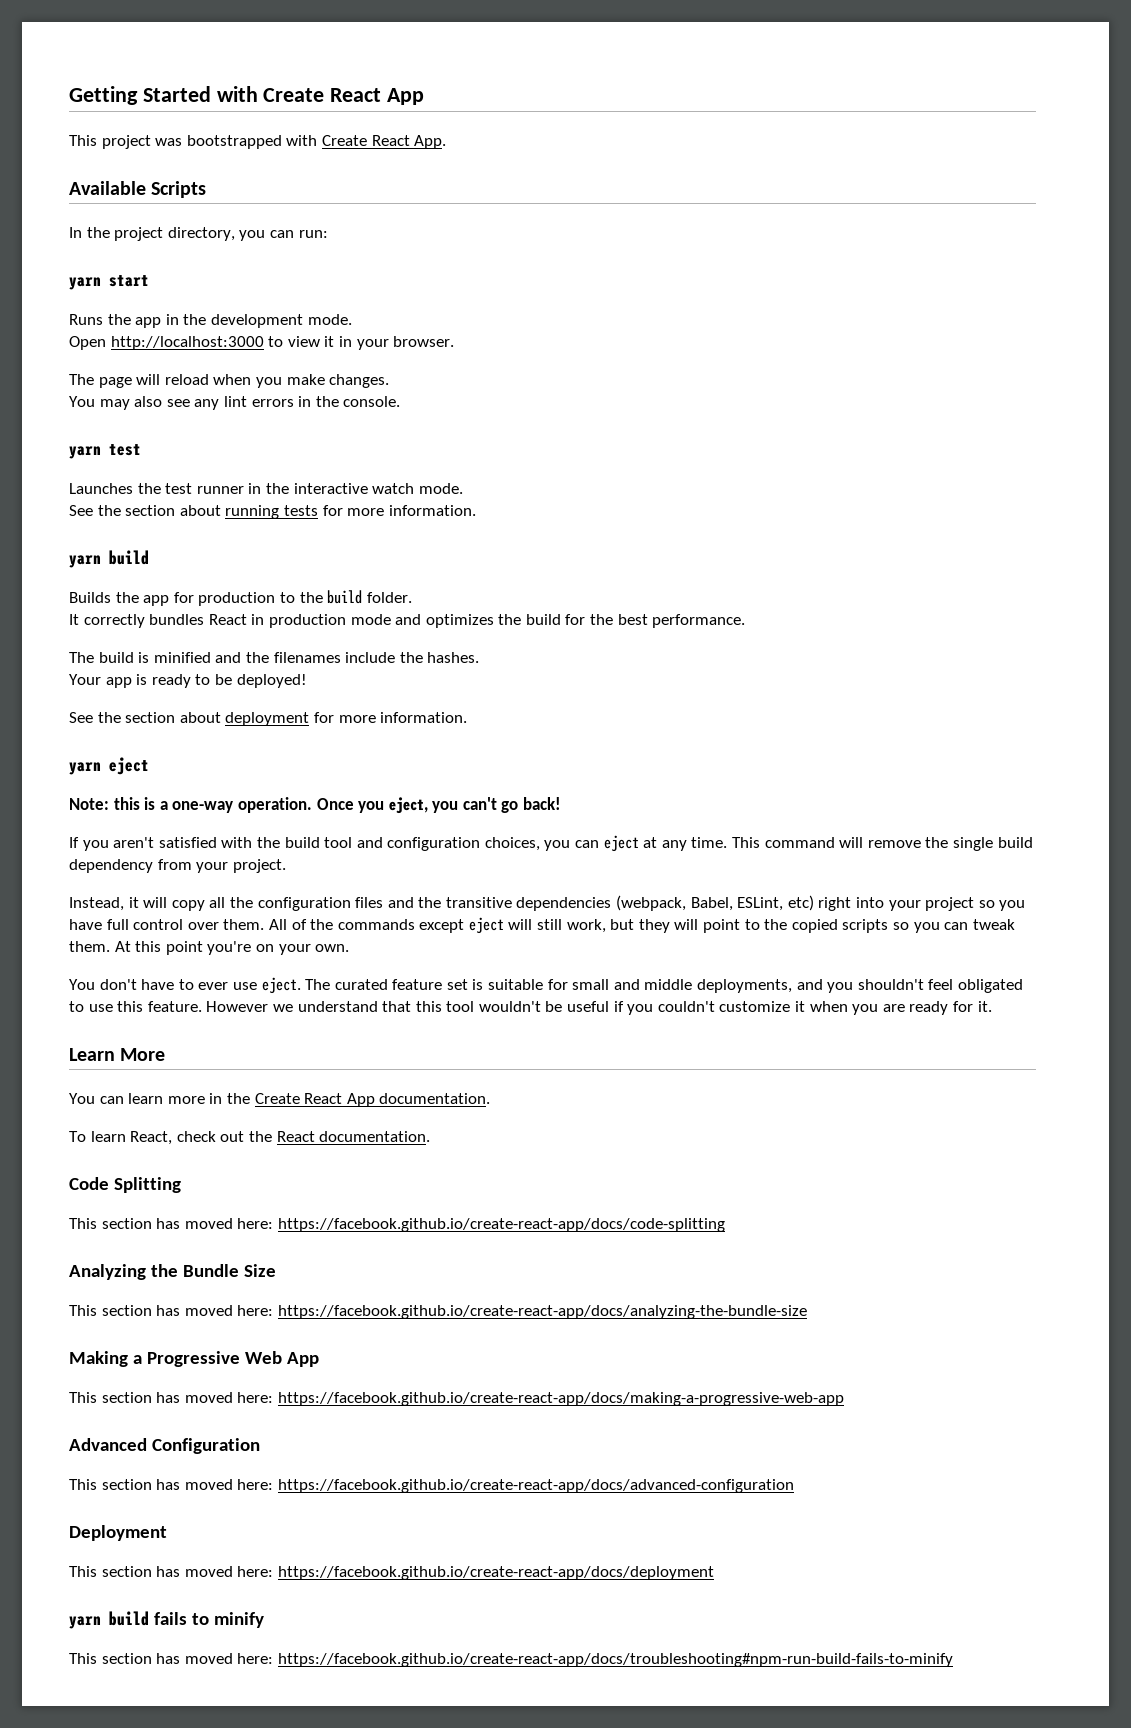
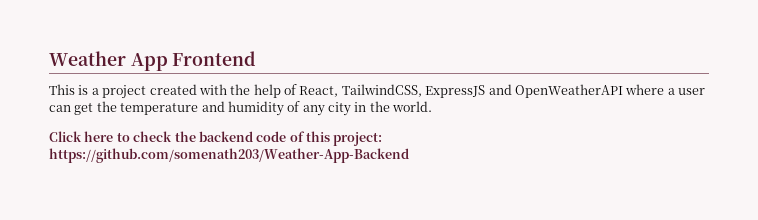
[69,86,425,105] [69,135,447,149] [69,181,207,198] [69,227,328,241] [69,275,149,290] [69,314,352,328] [69,336,455,350] [69,374,390,388] [69,396,401,410] [69,444,141,459] [69,483,463,494] [69,505,476,519] [69,550,149,568] [69,590,412,606] [69,614,746,628] [69,652,480,663] [69,674,307,688] [69,712,468,726] [69,757,149,775] [69,797,562,814] [69,835,1033,852] [69,859,286,873] [69,895,1026,911] [69,917,1015,934] [69,941,350,955] [69,977,1023,994] [69,1001,992,1015] [69,1048,166,1061] [69,1093,491,1107] [69,1131,431,1145] [69,1177,181,1193] [69,1218,725,1232] [69,1264,276,1280] [69,1305,807,1319] [69,1351,319,1367] [69,1392,844,1406] [69,1438,260,1454] [69,1479,794,1493] [69,1525,167,1541] [69,1566,714,1580] [69,1611,264,1629] [69,1653,953,1667] Getting Started with Create React App // This project was bootstrapped with Create React App. // Available Scripts // In the project directory, you can run: // yarn start // Runs the app in the development mode. // Open http://localhost:3000 to view it in your browser. // The page will reload when you make changes. // You may also see any lint errors in the console. // yarn test // Launches the test runner in the interactive watch mode. // See the section about running tests for more information. // yarn build // Builds the app for production to the build folder. // It correctly bundles React in production mode and optimizes the build for the best performance. // The build is minified and the filenames include the hashes. // Your app is ready to be deployed! // See the section about deployment for more information. // yarn eject // Note: this is a one-way operation. Once you eject, you can't go back! // If you aren't satisfied with the build tool and configuration choices, you can eject at any time. This command will remove the single build dependency from your project. // Instead, it will copy all the configuration files and the transitive dependencies (webpack, Babel, ESLint, etc) right into your project so you have full control over them. All of the commands except eject will still work, but they will point to the copied scripts so you can tweak them. At this point you're on your own. // You don't have to ever use eject. The curated feature set is suitable for small and middle deployments, and you shouldn't feel obligated to use this feature. However we understand that this tool wouldn't be useful if you couldn't customize it when you are ready for it. // Learn More // You can learn more in the Create React App documentation. // To learn React, check out the React documentation. // Code Splitting // This section has moved here: https://facebook.github.io/create-react-app/docs/code-splitting // Analyzing the Bundle Size // This section has moved here: https://facebook.github.io/create-react-app/docs/analyzing-the-bundle-size // Making a Progressive Web App // This section has moved here: https://facebook.github.io/create-react-app/docs/making-a-progressive-web-app // Advanced Configuration // This section has moved here: https://facebook.github.io/create-react-app/docs/advanced-configuration // Deployment // This section has moved here: https://facebook.github.io/create-react-app/docs/deployment // yarn build fails to minify // This section has moved here: https://facebook.github.io/create-react-app/docs/troubleshooting#npm-run-build-fails-to-minify -> [49,51,257,71] [49,84,705,99] [49,101,433,116] [49,131,383,146] [49,148,409,163] Weather App Frontend // This is a project created with the help of React, TailwindCSS, ExpressJS and OpenWeatherAPI where a user can get the temperature and humidity of any city in the world. // Click here to check the backend code of this project: https://github.com/somenath203/Weather-App-Backend

